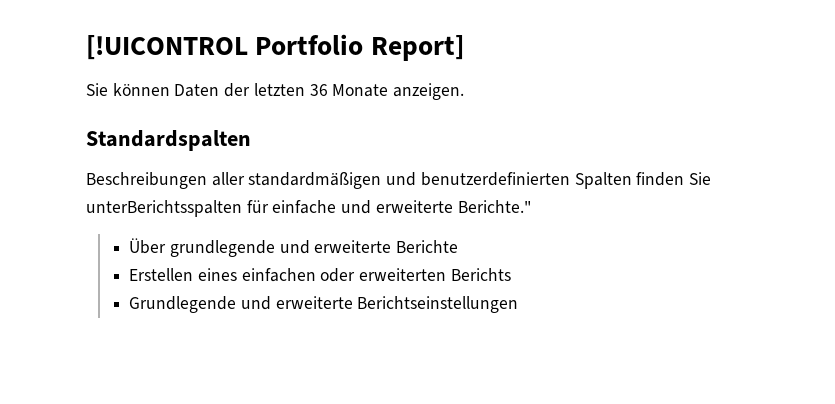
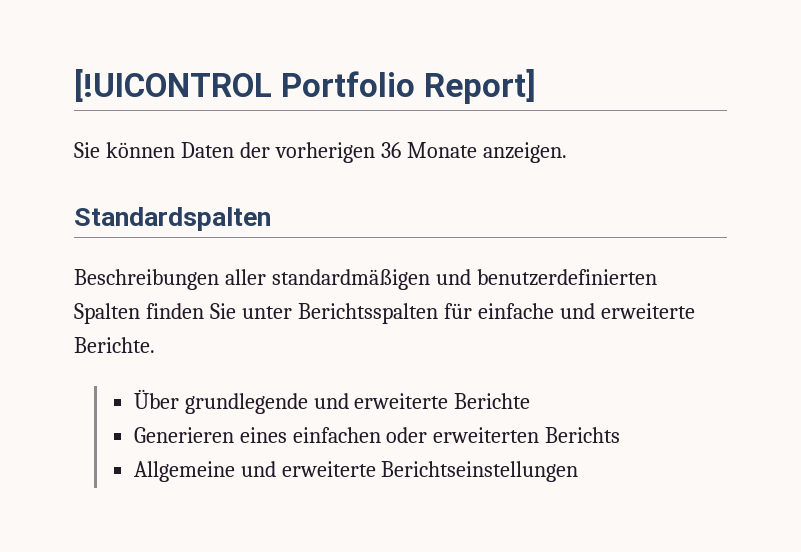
[253,83,305,96] letzten -> [274,142,375,163] vorherigen
[86,200,242,217] unterBerichtsspalten -> [241,303,438,324] unter Berichtsspalten
[457,200,531,213] Berichte." -> [74,337,155,353] Berichte.
[129,268,194,281] Erstellen -> [133,427,234,443] Generieren
[129,296,237,313] Grundlegende -> [133,461,235,482] Allgemeine

